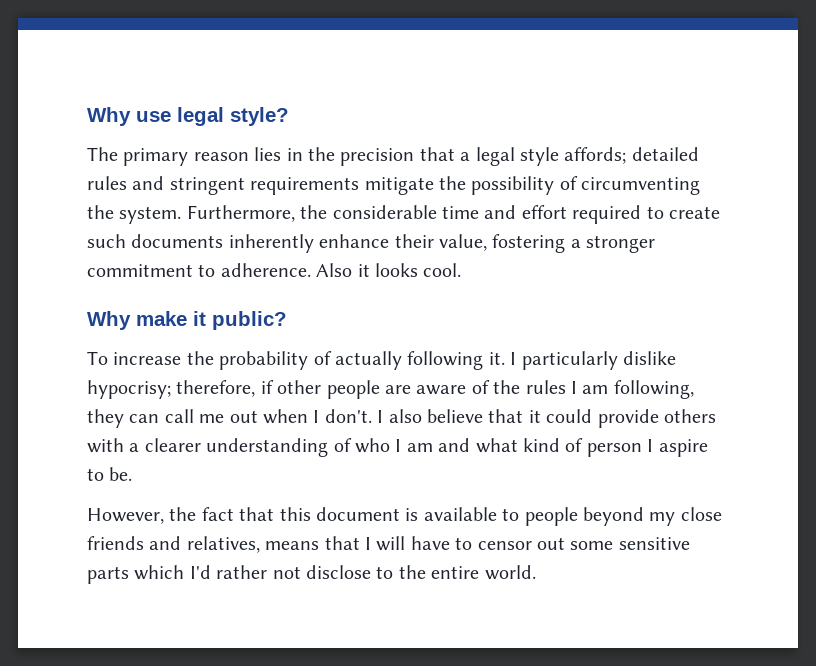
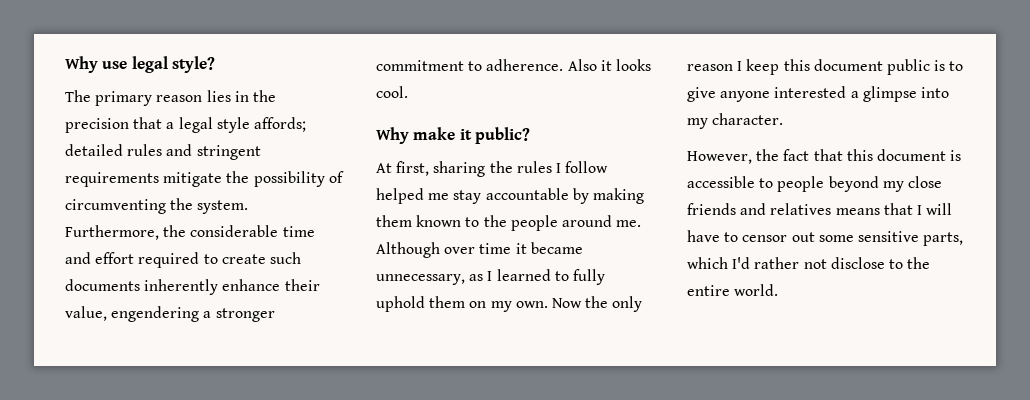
[492,234,566,253] fostering -> [111,306,200,322] engendering
[87,351,676,370] [87,380,694,399] [87,409,716,428] [87,438,708,457] [87,467,133,481] To increase the probability of actually following it. I particularly dislike hypocrisy; therefore, if other people are aware of the rules I am following, they can call me out when I don't. I also believe that it could provide others with a clearer understanding of who I am and what kind of person I aspire to be. -> [376,161,609,177] [376,188,644,204] [376,215,642,231] [376,242,583,258] [376,269,605,285] [376,296,643,312] [687,59,964,75] [687,86,949,102] [687,113,784,129] At first, sharing the rules I follow helped me stay accountable by making them known to the people around me. Although over time it became unnecessary, as I learned to fully uphold them on my own. Now the only reason I keep this document public is to give anyone interested a glimpse into my character.
[423,507,497,521] available -> [687,176,755,188] accessible
[186,536,260,553] relatives, -> [770,203,832,215] relatives
[87,566,129,584] parts -> [923,232,964,246] parts,

